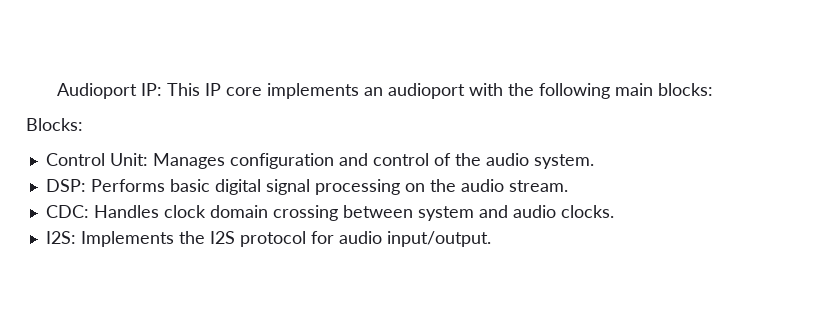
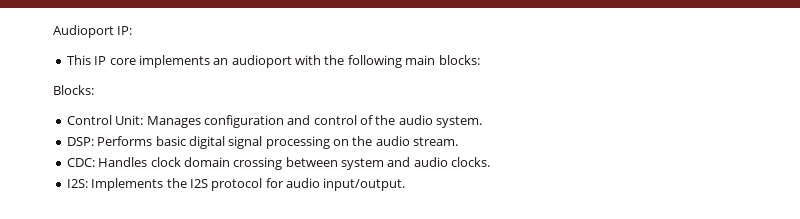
(163, 89) none -> (133, 30) //

